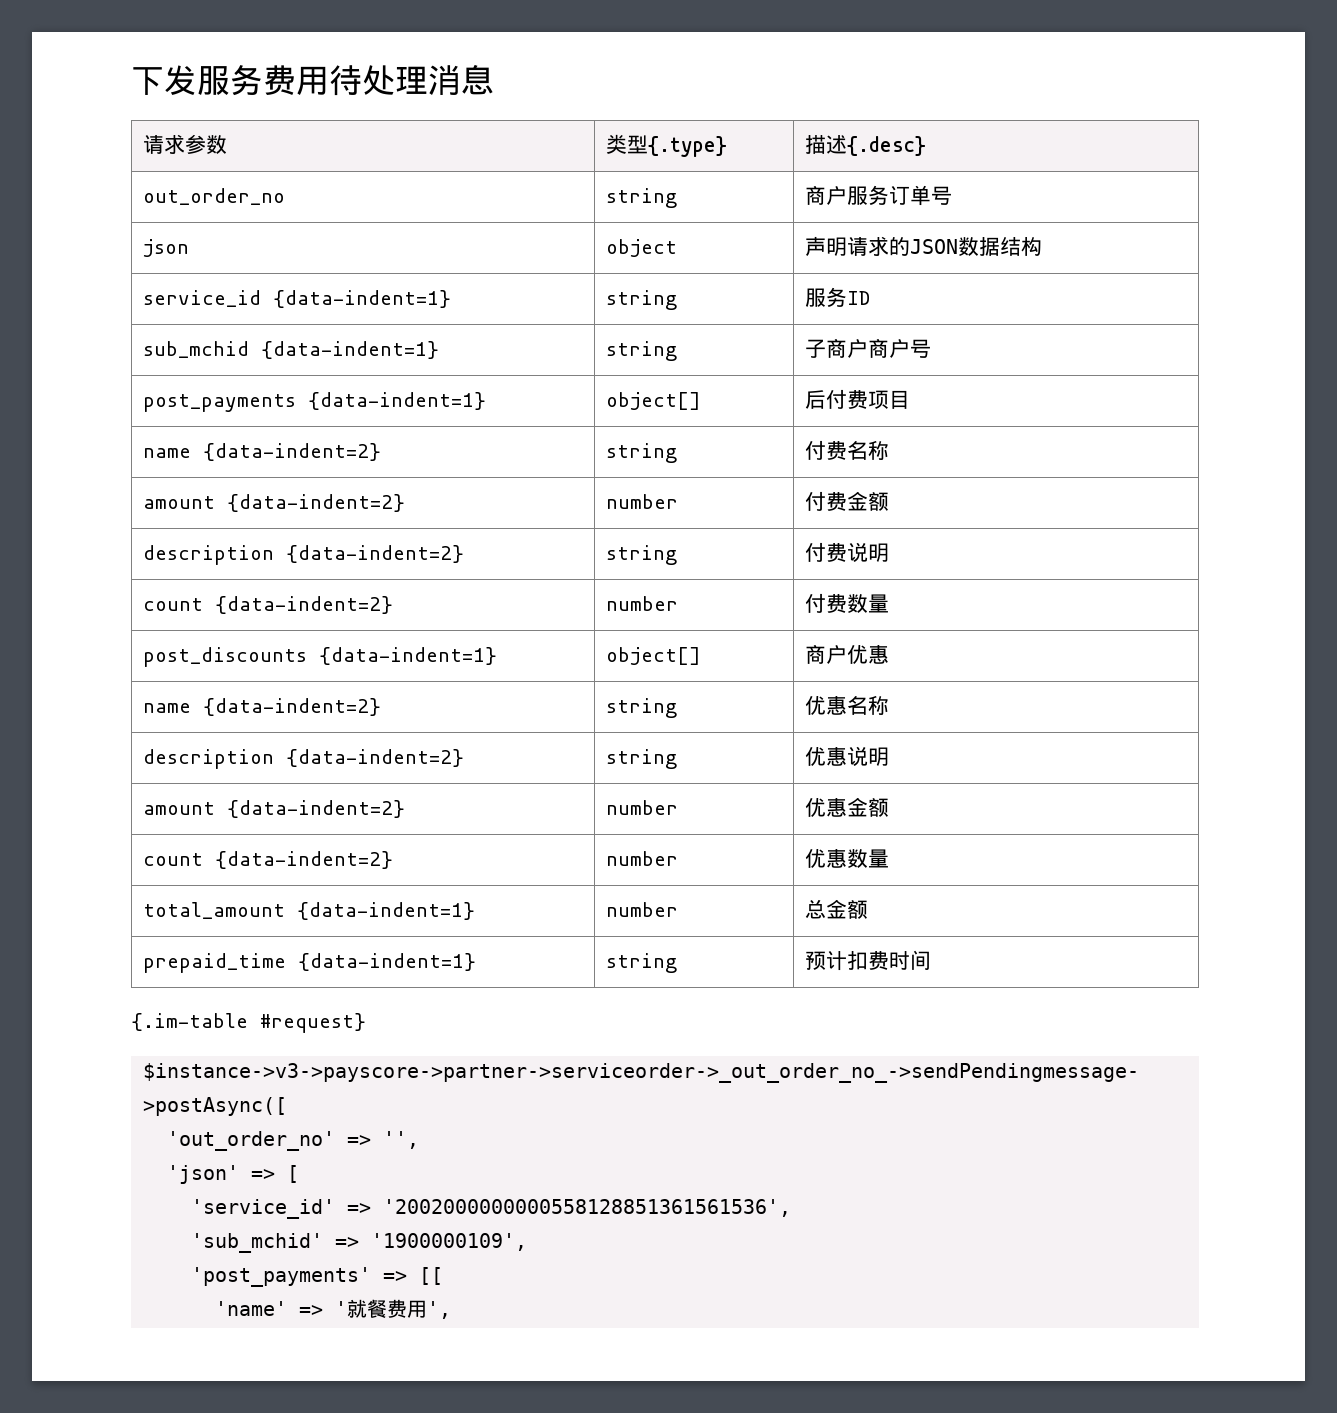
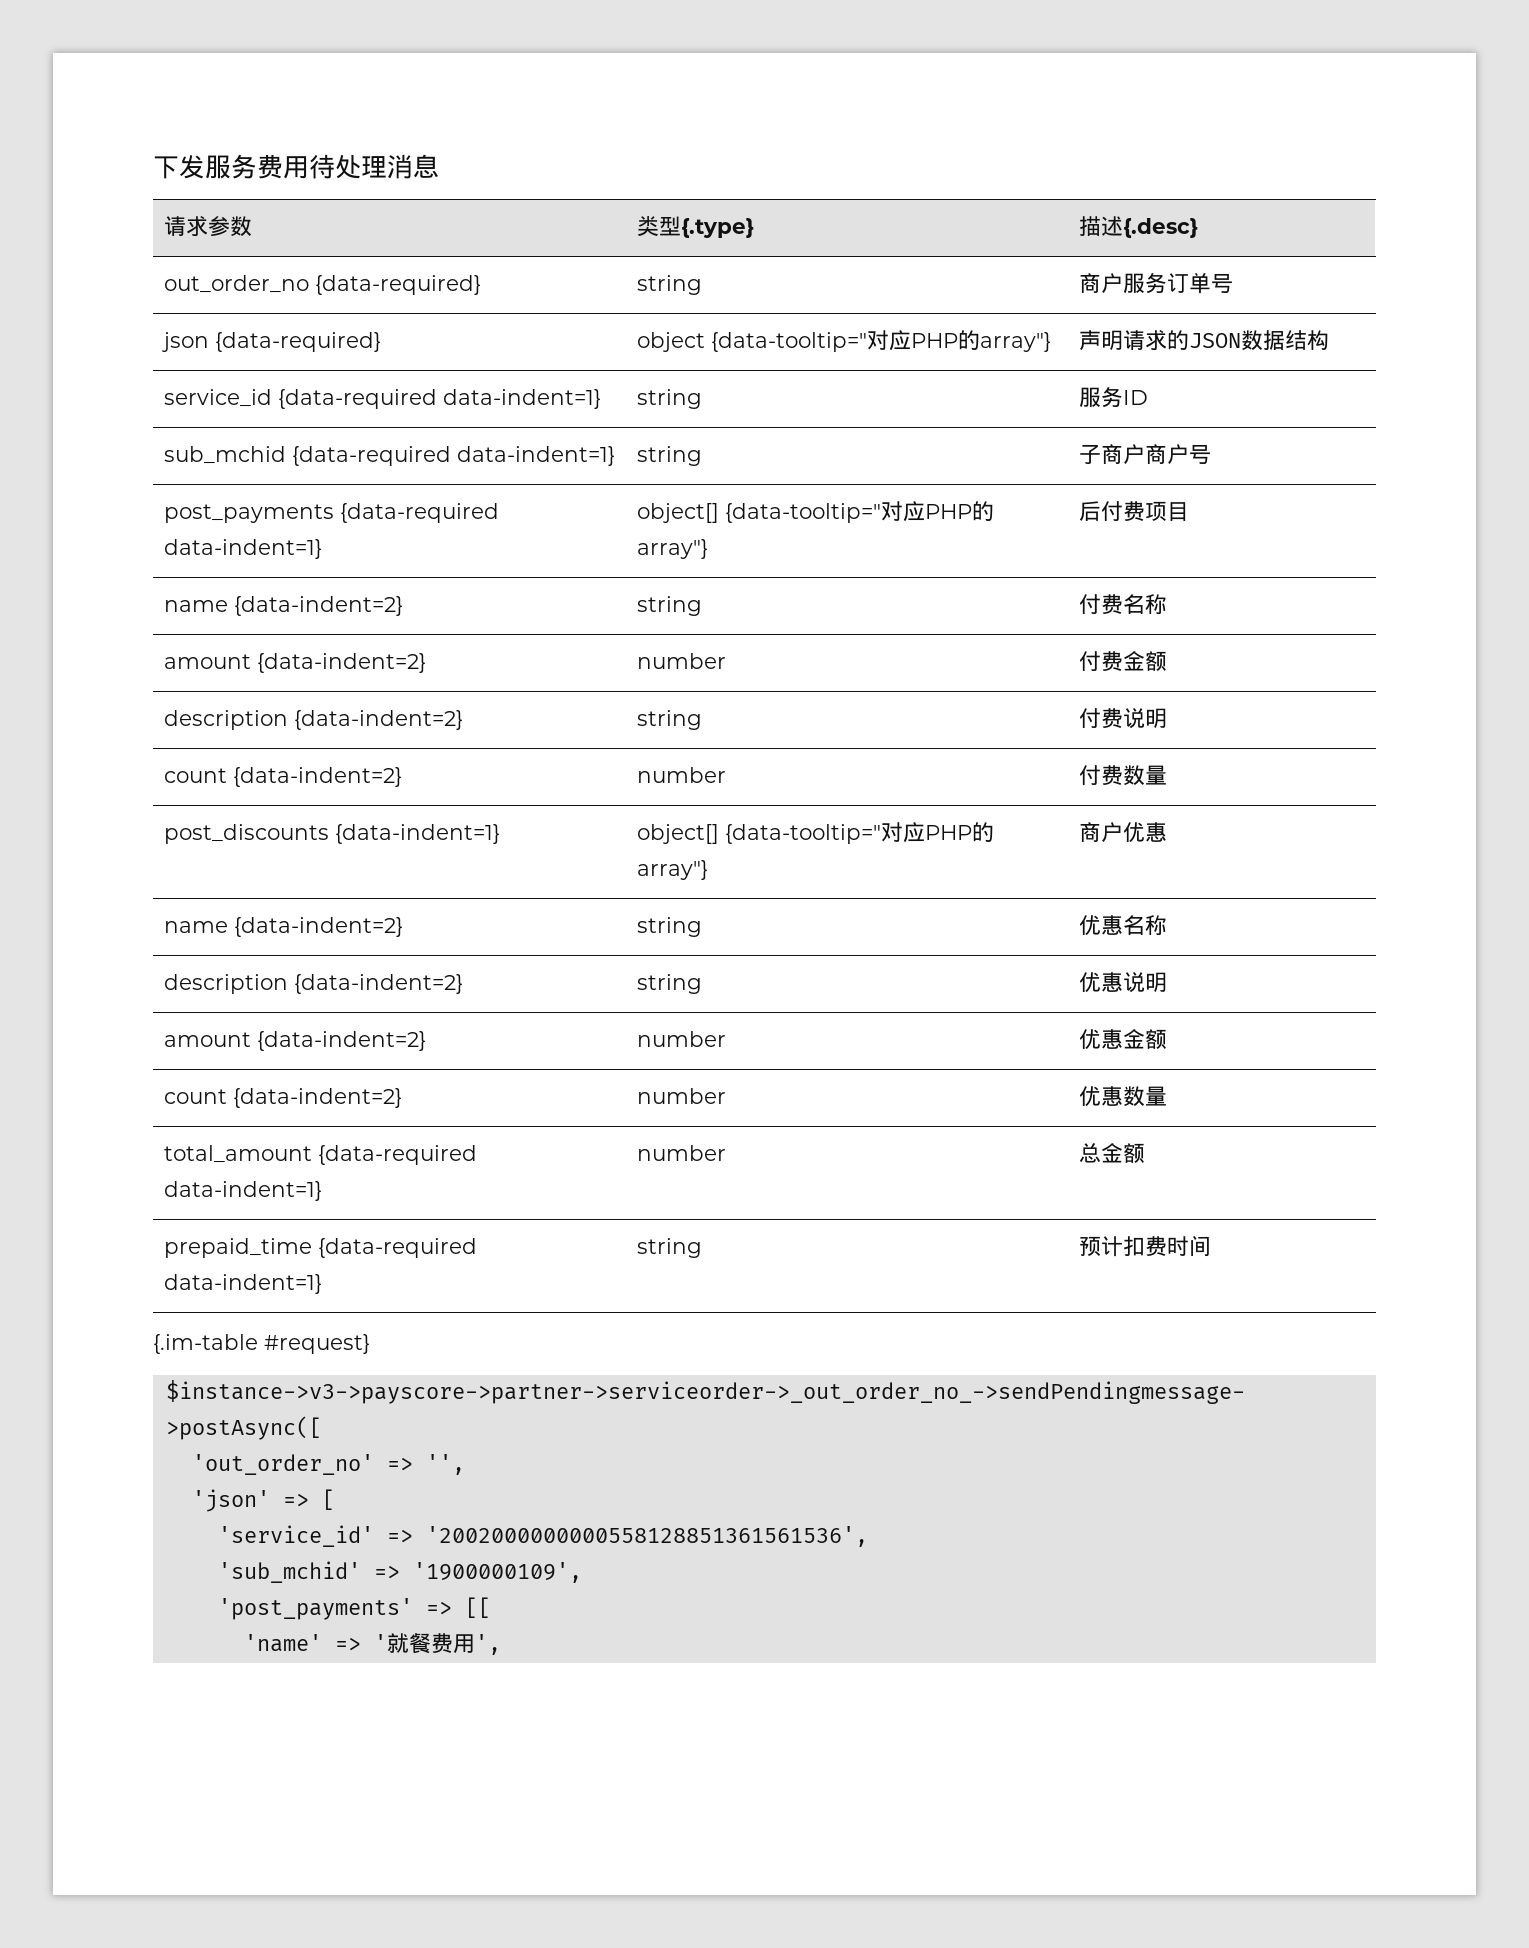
(285, 196) none -> [314,275,481,295] {data-required}
(189, 248) none -> [214,332,381,352] {data-required}
(677, 248) none -> [710,330,1051,352] {data-tooltip="对应PHP的array"}
[272,290,451,308] {data-indent=1} -> [277,389,601,409] {data-required data-indent=1}
[260,341,439,359] {data-indent=1} -> [291,446,615,466] {data-required data-indent=1}
[307,392,486,410] [605,392,701,410] {data-indent=1} | object[] -> [339,503,499,523] [163,539,322,559] [636,501,994,523] [636,539,708,559] {data-required data-indent=1} | object[] {data-tooltip="对应PHP的array"}
(701, 656) none -> [724,822,994,844] [636,860,708,880] {data-tooltip="对应PHP的array"}
[296,902,475,920] {data-indent=1} -> [317,1145,477,1165] [163,1181,322,1201] {data-required data-indent=1}
[297,953,476,971] {data-indent=1} -> [317,1238,477,1258] [163,1274,322,1294] {data-required data-indent=1}

